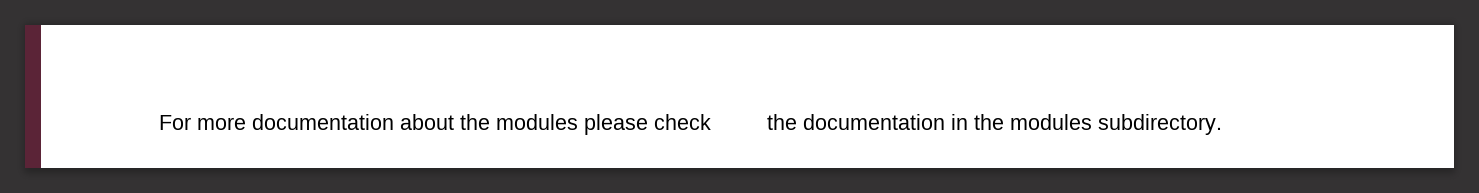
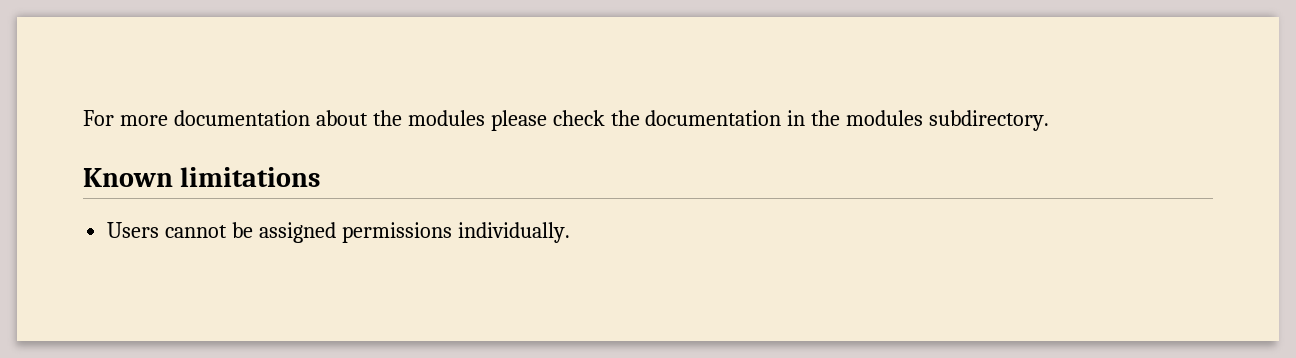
(1222, 124) none -> [83,167,321,187] [107,222,570,243] // Known limitations // Users cannot be assigned permissions individually.

